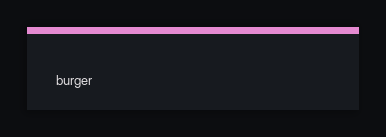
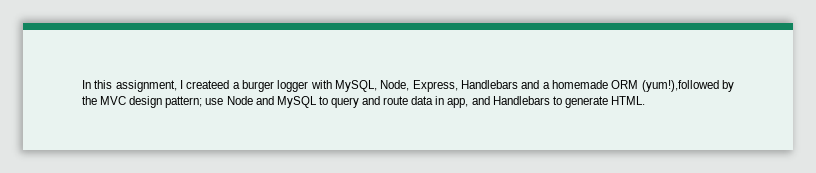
[56,75,92,88] burger -> [82,80,734,92] [82,96,645,108] In this assignment, I createed a burger logger with MySQL, Node, Express, Handlebars and a homemade ORM (yum!),followed by the MVC design pattern; use Node and MySQL to query and route data in app, and Handlebars to generate HTML.

